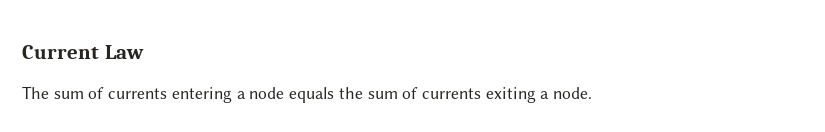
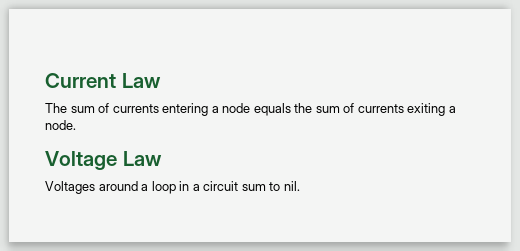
(593, 93) none -> [45,151,162,170] [45,181,300,194] // Voltage Law // Voltages around a loop in a circuit sum to nil.

